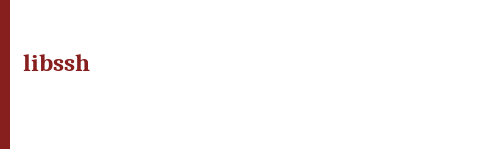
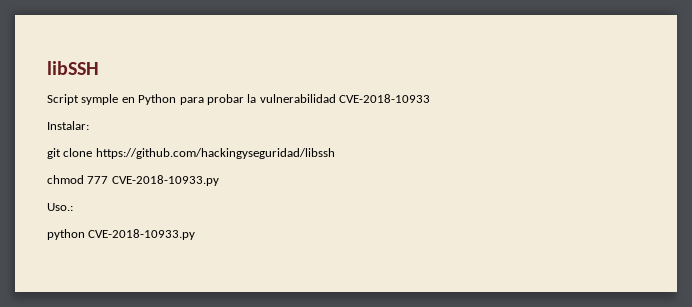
[23,54,90,71] libssh -> [47,61,99,75] [47,94,430,105] [47,121,89,130] [47,148,335,159] [47,175,219,186] [47,203,73,211] [47,229,196,240] libSSH // Script symple en Python para probar la vulnerabilidad CVE-2018-10933 // Instalar: // git clone https://github.com/hackingyseguridad/libssh // chmod 777 CVE-2018-10933.py // Uso.: // python CVE-2018-10933.py

